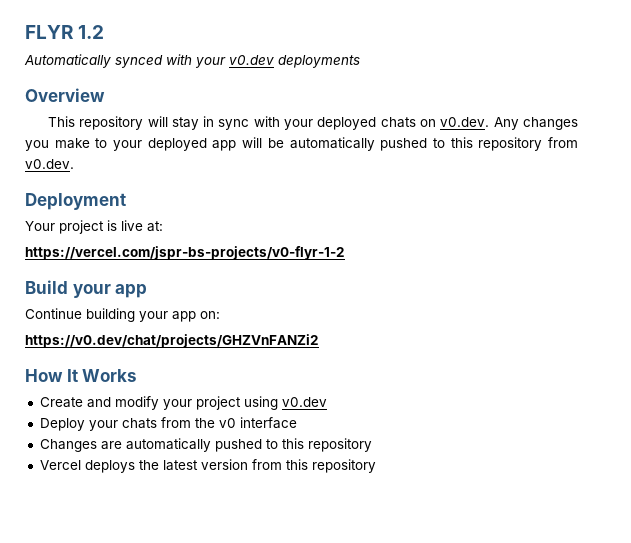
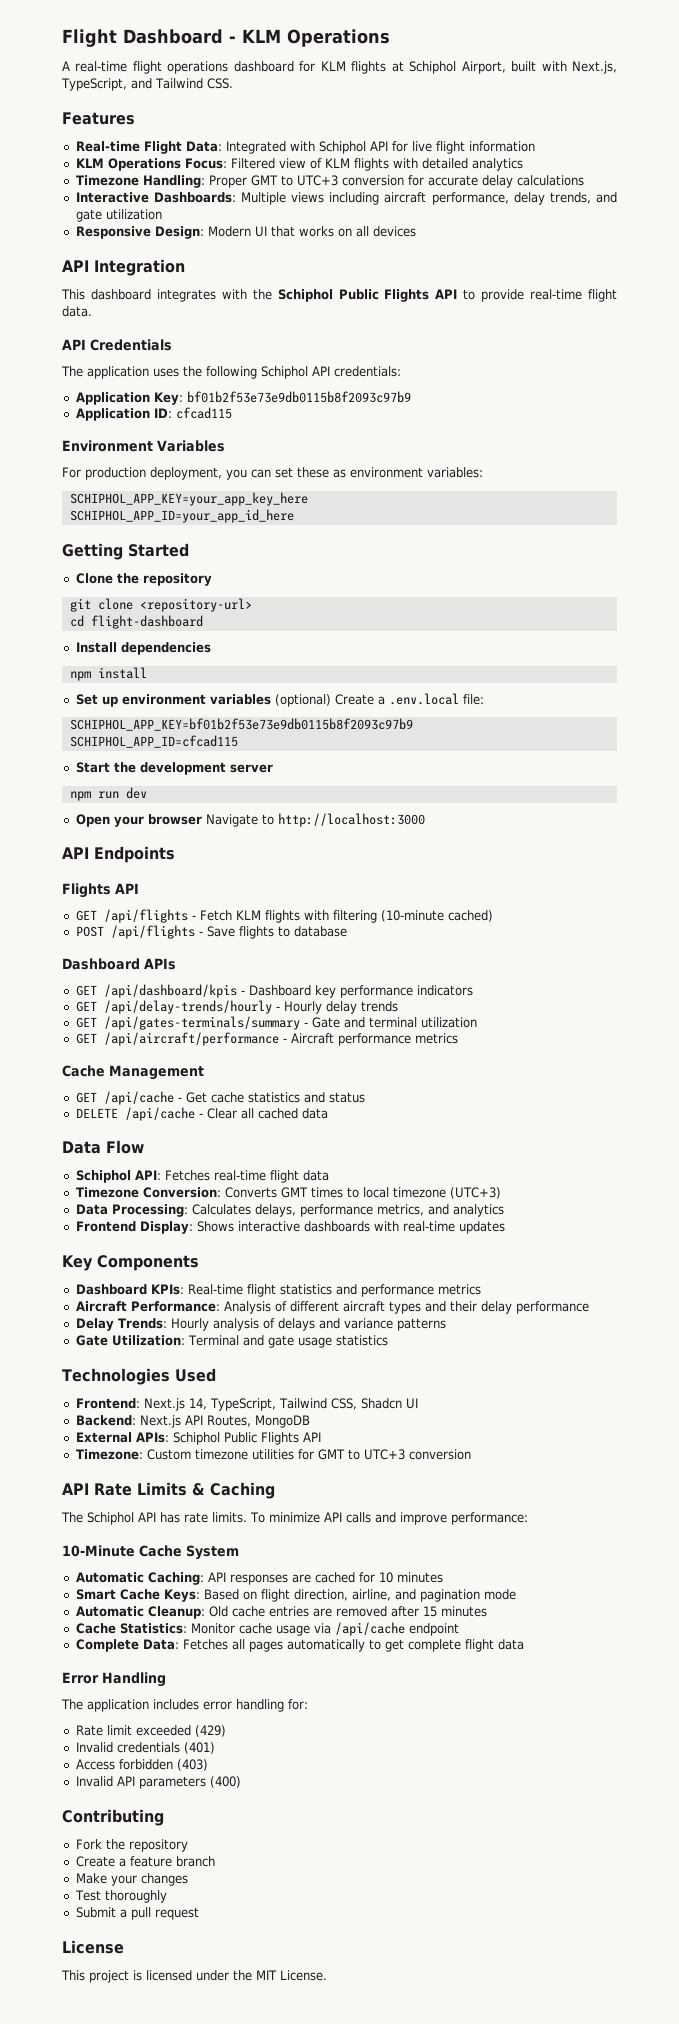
[25,25,105,39] [24,54,360,68] [25,88,105,102] [47,116,578,130] [25,137,578,151] [25,159,74,169] [25,193,126,210] [25,220,163,234] [25,246,345,260] [25,280,148,298] [25,308,220,322] [25,334,319,348] [25,369,138,382] [39,396,327,410] [39,417,297,431] [39,438,372,452] [39,459,376,473] FLYR 1.2 // Automatically synced with your v0.dev deployments // Overview // This repository will stay in sync with your deployed chats on v0.dev. Any changes you make to your deployed app will be automatically pushed to this repository from v0.dev. // Deployment // Your project is live at: // https://vercel.com/jspr-bs-projects/v0-flyr-1-2 // Build your app // Continue building your app on: // https://v0.dev/chat/projects/GHZVnFANZi2 // How It Works // Create and modify your project using v0.dev // Deploy your chats from the v0 interface // Changes are automatically pushed to this repository // Vercel deploys the latest version from this repository -> [62,29,390,47] [62,61,617,74] [61,78,233,91] [62,112,135,125] [75,141,535,154] [75,158,523,171] [75,175,584,188] [75,192,618,205] [75,209,162,222] [75,226,416,239] [62,259,185,276] [61,289,618,302] [62,306,92,317] [62,339,172,351] [61,366,401,379] [75,391,411,405] [75,407,232,421] [62,440,225,452] [62,467,483,480] [69,492,308,506] [69,509,294,523] [62,543,189,560] [75,573,212,586] [69,598,252,612] [69,615,203,629] [75,642,211,655] [69,667,147,681] [75,693,484,707] [69,718,413,731] [69,735,238,748] [75,762,273,775] [69,787,147,801] [75,813,425,827] [62,846,175,863] [62,883,139,898] [75,909,493,923] [75,925,347,939] [62,958,176,970] [75,984,473,998] [75,1000,398,1014] [75,1016,477,1030] [75,1032,458,1046] [62,1065,204,1080] [75,1091,365,1105] [75,1107,328,1121] [62,1140,144,1154] [75,1170,329,1183] [75,1187,501,1199] [75,1204,504,1217] [75,1221,505,1234] [62,1255,199,1271] [75,1284,481,1297] [75,1301,589,1314] [75,1318,446,1331] [75,1335,388,1348] [62,1368,216,1385] [75,1398,418,1411] [75,1415,310,1428] [75,1432,321,1445] [75,1449,471,1460] [62,1482,275,1499] [61,1512,528,1525] [62,1545,239,1560] [75,1572,443,1585] [75,1589,516,1602] [75,1606,487,1619] [75,1622,459,1636] [75,1639,524,1652] [62,1672,166,1687] [61,1699,308,1712] [75,1725,226,1737] [75,1742,215,1754] [75,1759,208,1771] [75,1776,241,1789] [62,1809,164,1826] [75,1839,188,1852] [75,1856,215,1867] [75,1873,188,1886] [74,1890,167,1903] [75,1907,199,1920] [62,1940,124,1954] [61,1970,327,1983] Flight Dashboard - KLM Operations // A real-time flight operations dashboard for KLM flights at Schiphol Airport, built with Next.js, TypeScript, and Tailwind CSS. // Features // Real-time Flight Data: Integrated with Schiphol API for live flight information // KLM Operations Focus: Filtered view of KLM flights with detailed analytics // Timezone Handling: Proper GMT to UTC+3 conversion for accurate delay calculations // Interactive Dashboards: Multiple views including aircraft performance, delay trends, and gate utilization // Responsive Design: Modern UI that works on all devices // API Integration // This dashboard integrates with the Schiphol Public Flights API to provide real-time flight data. // API Credentials // The application uses the following Schiphol API credentials: // Application Key: bf01b2f53e73e9db0115b8f2093c97b9 // Application ID: cfcad115 // Environment Variables // For production deployment, you can set these as environment variables: // SCHIPHOL_APP_KEY=your_app_key_here // SCHIPHOL_APP_ID=your_app_id_here // Getting Started // Clone the repository // git clone <repository-url> // cd flight-dashboard // Install dependencies // npm install // Set up environment variables (optional) Create a .env.local file: // SCHIPHOL_APP_KEY=bf01b2f53e73e9db0115b8f2093c97b9 // SCHIPHOL_APP_ID=cfcad115 // Start the development server // npm run dev // Open your browser Navigate to http://localhost:3000 // API Endpoints // Flights API // GET /api/flights - Fetch KLM flights with filtering (10-minute cached) // POST /api/flights - Save flights to database // Dashboard APIs // GET /api/dashboard/kpis - Dashboard key performance indicators // GET /api/delay-trends/hourly - Hourly delay trends // GET /api/gates-terminals/summary - Gate and terminal utilization // GET /api/aircraft/performance - Aircraft performance metrics // Cache Management // GET /api/cache - Get cache statistics and status // DELETE /api/cache - Clear all cached data // Data Flow // Schiphol API: Fetches real-time flight data // Timezone Conversion: Converts GMT times to local timezone (UTC+3) // Data Processing: Calculates delays, performance metrics, and analytics // Frontend Display: Shows interactive dashboards with real-time updates // Key Components // Dashboard KPIs: Real-time flight statistics and performance metrics // Aircraft Performance: Analysis of different aircraft types and their delay performance // Delay Trends: Hourly analysis of delays and variance patterns // Gate Utilization: Terminal and gate usage statistics // Technologies Used // Frontend: Next.js 14, TypeScript, Tailwind CSS, Shadcn UI // Backend: Next.js API Routes, MongoDB // External APIs: Schiphol Public Flights API // Timezone: Custom timezone utilities for GMT to UTC+3 conversion // API Rate Limits & Caching // The Schiphol API has rate limits. To minimize API calls and improve performance: // 10-Minute Cache System // Automatic Caching: API responses are cached for 10 minutes // Smart Cache Keys: Based on flight direction, airline, and pagination mode // Automatic Cleanup: Old cache entries are removed after 15 minutes // Cache Statistics: Monitor cache usage via /api/cache endpoint // Complete Data: Fetches all pages automatically to get complete flight data // Error Handling // The application includes error handling for: // Rate limit exceeded (429) // Invalid credentials (401) // Access forbidden (403) // Invalid API parameters (400) // Contributing // Fork the repository // Create a feature branch // Make your changes // Test thoroughly // Submit a pull request // License // This project is licensed under the MIT License.

